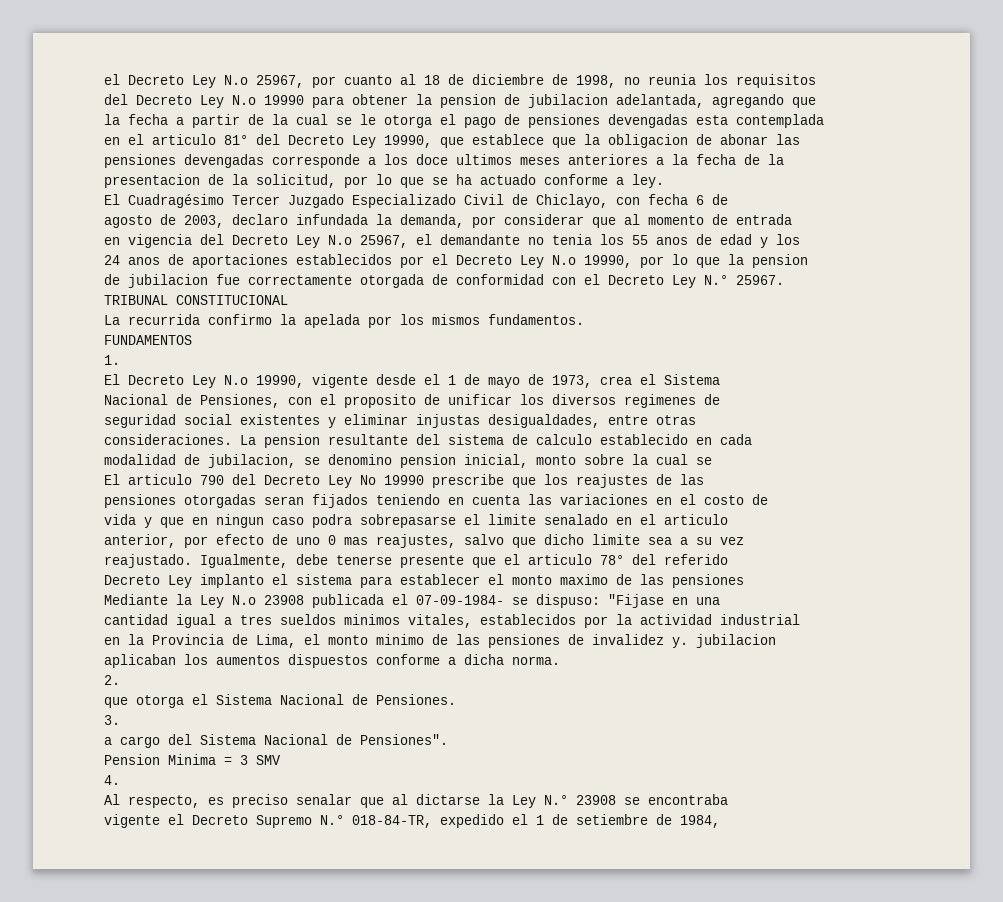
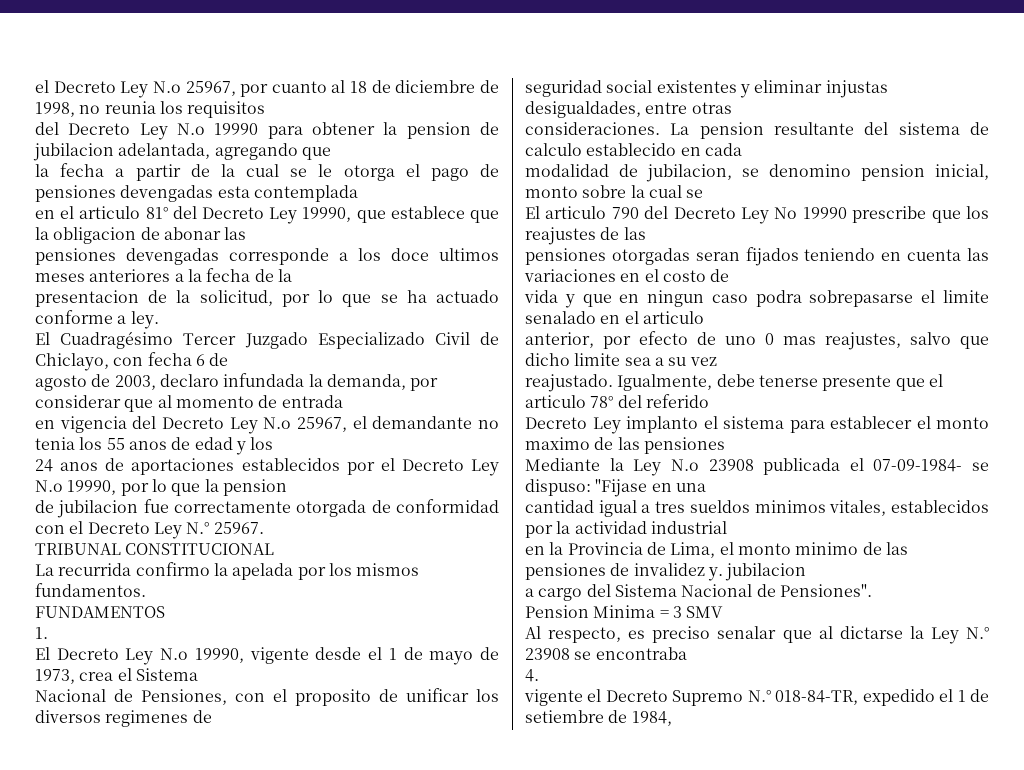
[104,654,560,668] [104,675,120,685] [104,694,456,708] [104,715,120,725] // aplicaban los aumentos dispuestos conforme a dicha norma. // 2. // que otorga el Sistema Nacional de Pensiones. // 3. -> (807, 572) none
[104,775,120,785] // 4. -> (724, 612) none
(728, 799) none -> [525,669,539,682] // 4.

